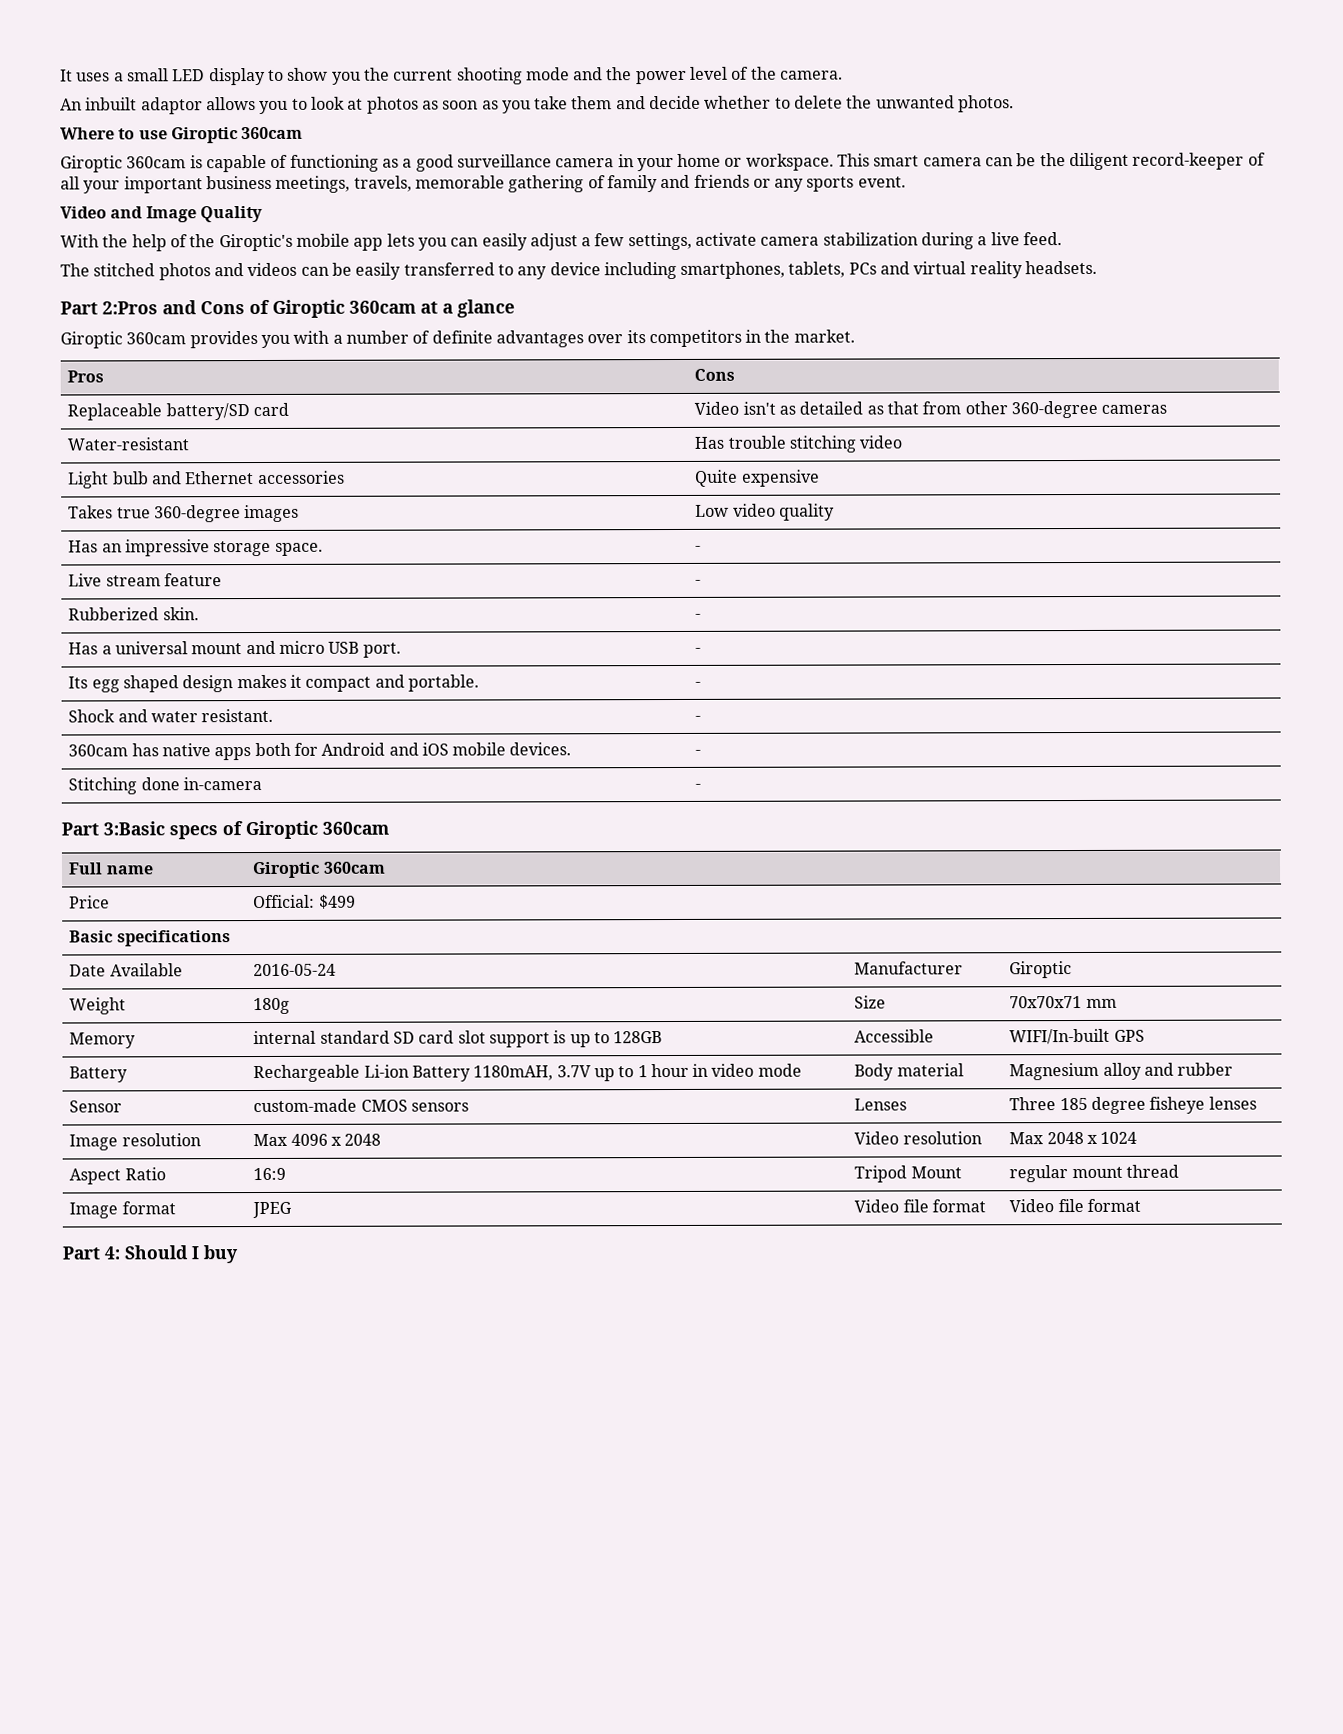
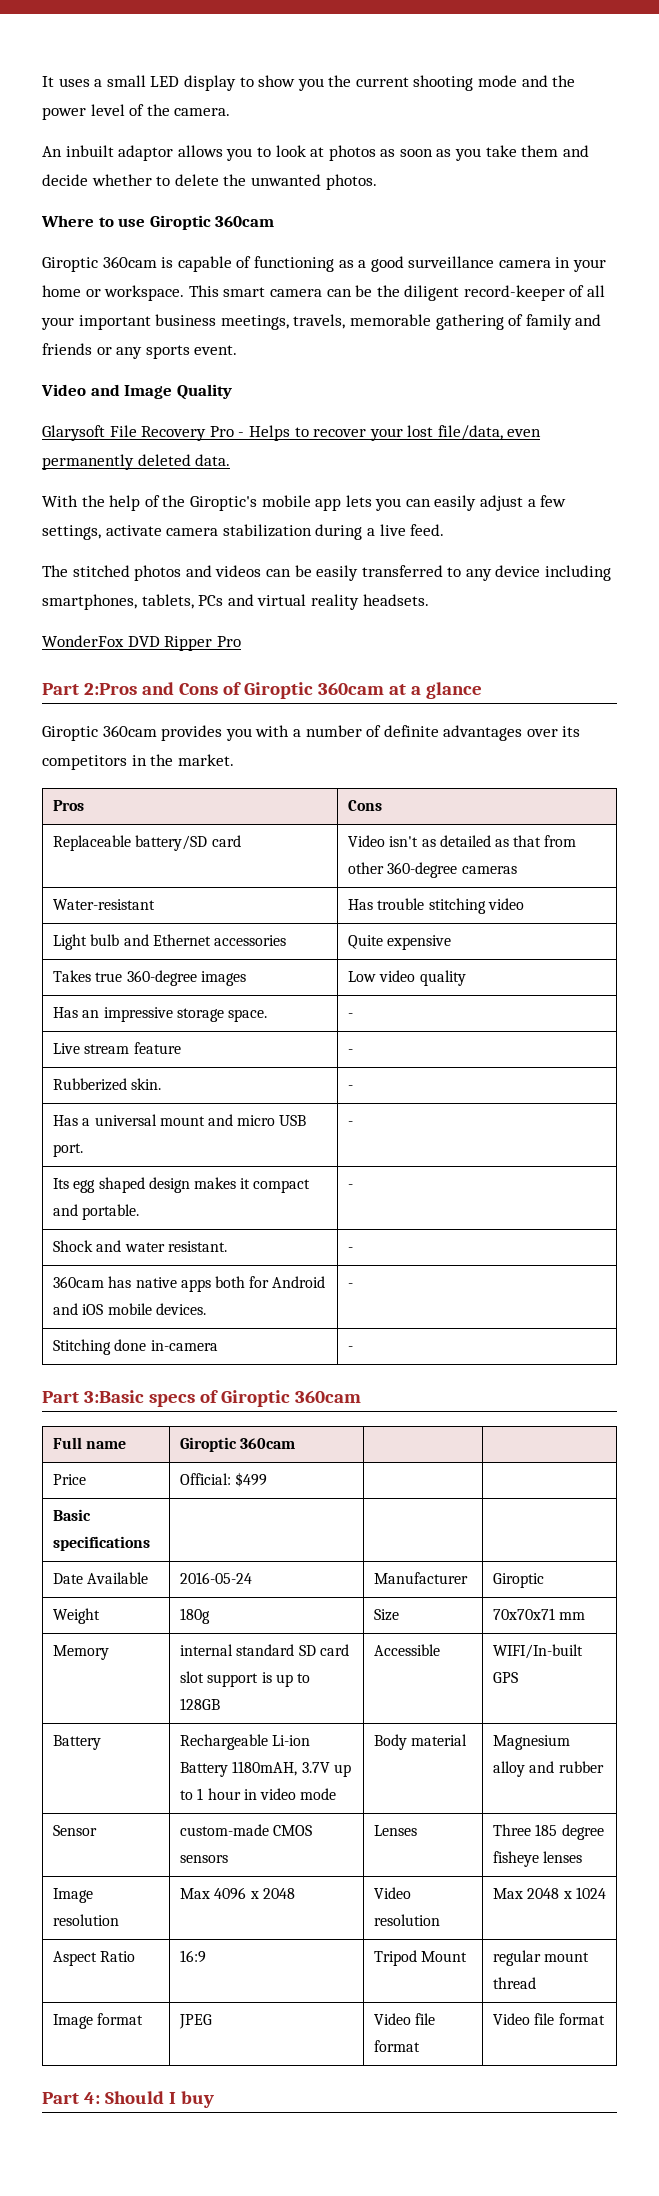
(263, 214) none -> [42,425,542,441] [42,454,231,470] // Glarysoft File Recovery Pro - Helps to recover your lost file/data, even permanently deleted data.
(1098, 267) none -> [42,635,241,651] // WonderFox DVD Ripper Pro

